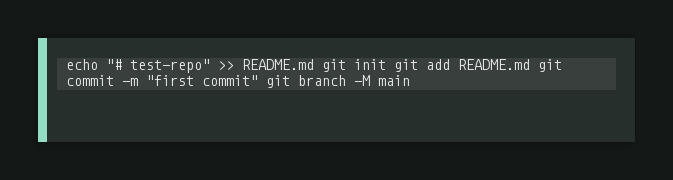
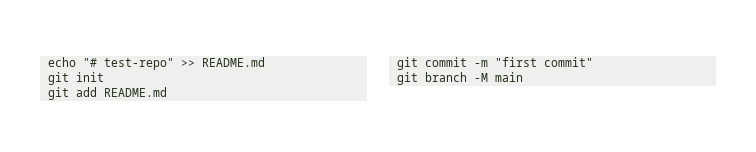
(315, 64) none -> (265, 62) //
(387, 64) none -> (104, 77) //
(531, 64) none -> (167, 92) //
(259, 80) none -> (593, 62) //

